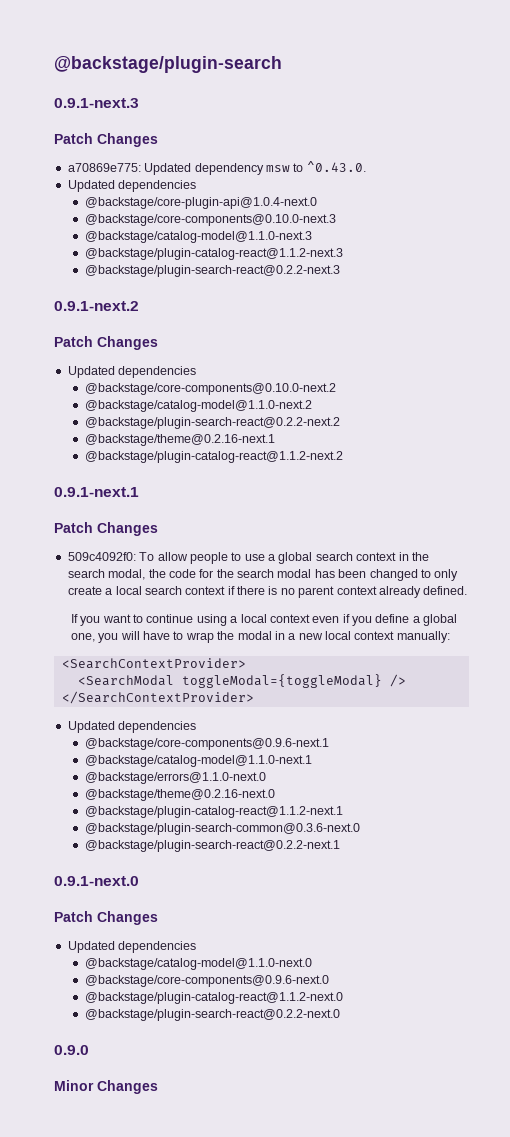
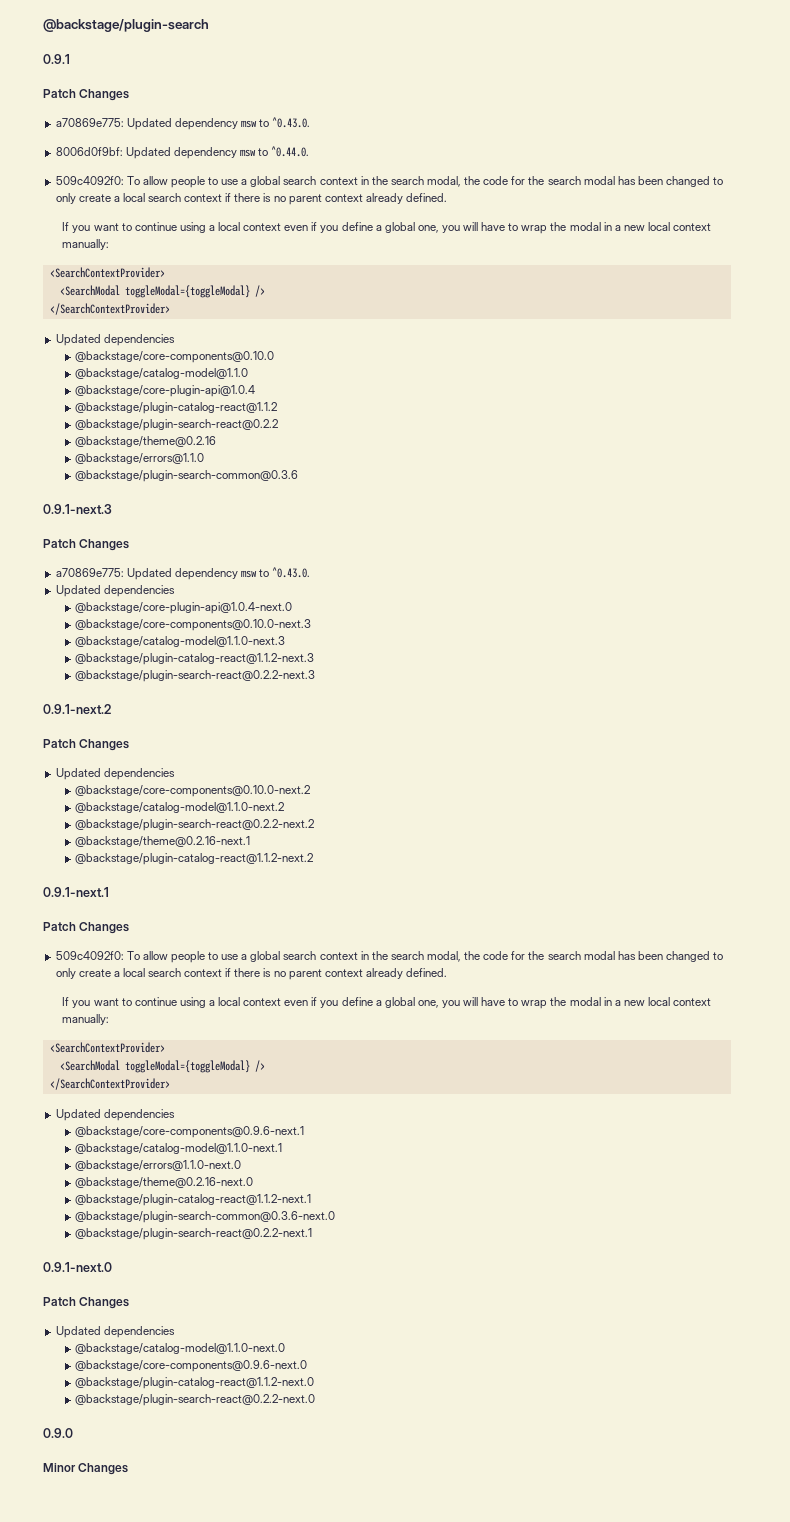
(282, 64) none -> [43,54,70,64] [43,89,130,101] [55,117,311,130] [55,146,310,159] [55,176,724,188] [55,193,448,205] [62,222,712,234] [62,239,110,250] [49,267,165,278] [59,285,265,298] [49,303,170,315] [55,334,175,346] [74,351,274,363] [74,368,248,379] [74,385,255,397] [74,402,277,414] [74,419,278,431] [74,436,216,447] [74,453,204,464] [74,470,298,482] // 0.9.1 // Patch Changes // a70869e775: Updated dependency msw to ^0.43.0. // 8006d0f9bf: Updated dependency msw to ^0.44.0. // 509c4092f0: To allow people to use a global search context in the search modal, the code for the search modal has been changed to only create a local search context if there is no parent context already defined. // If you want to continue using a local context even if you define a global one, you will have to wrap the modal in a new local context manually: // <SearchContextProvider> // <SearchModal toggleModal={toggleModal} /> // </SearchContextProvider> // Updated dependencies // @backstage/core-components@0.10.0 // @backstage/catalog-model@1.1.0 // @backstage/core-plugin-api@1.0.4 // @backstage/plugin-catalog-react@1.1.2 // @backstage/plugin-search-react@0.2.2 // @backstage/theme@0.2.16 // @backstage/errors@1.1.0 // @backstage/plugin-search-common@0.3.6

